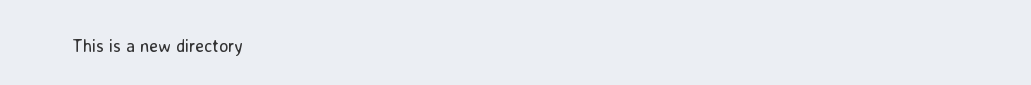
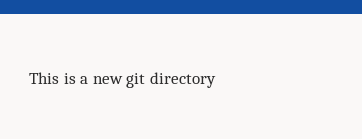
(171, 47) none -> [126,73,146,88] git

